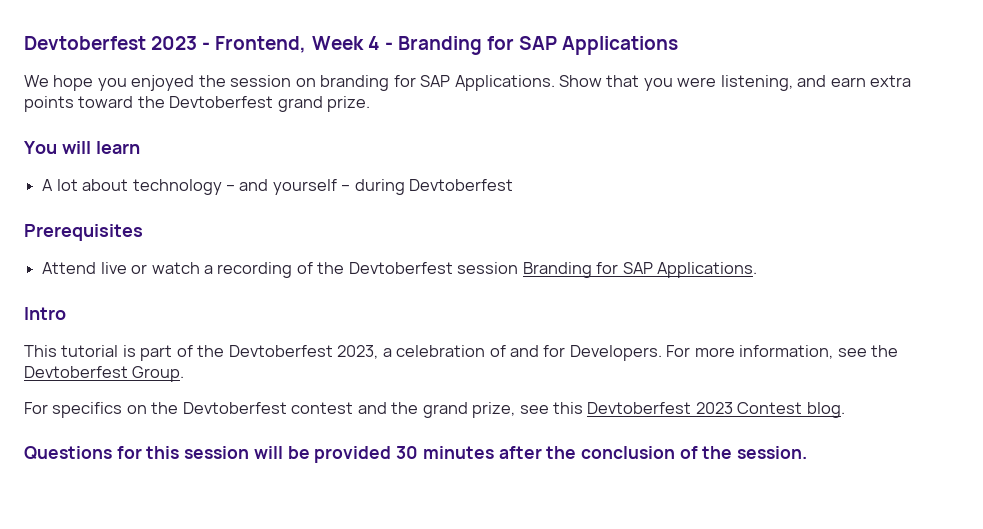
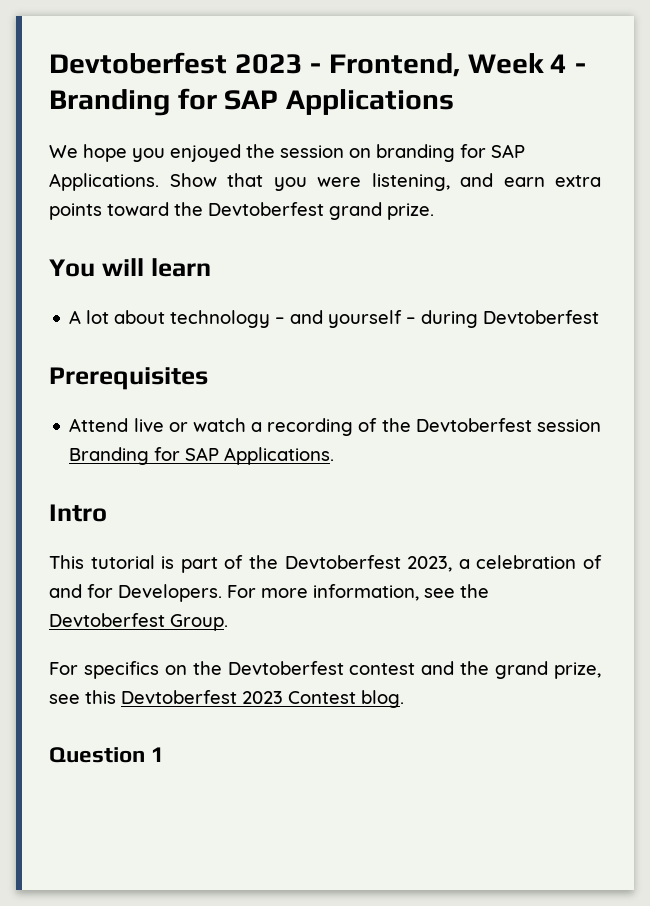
[24,446,808,463] Questions for this session will be provided 30 minutes after the conclusion of the session. -> [49,747,165,763] Question 1

